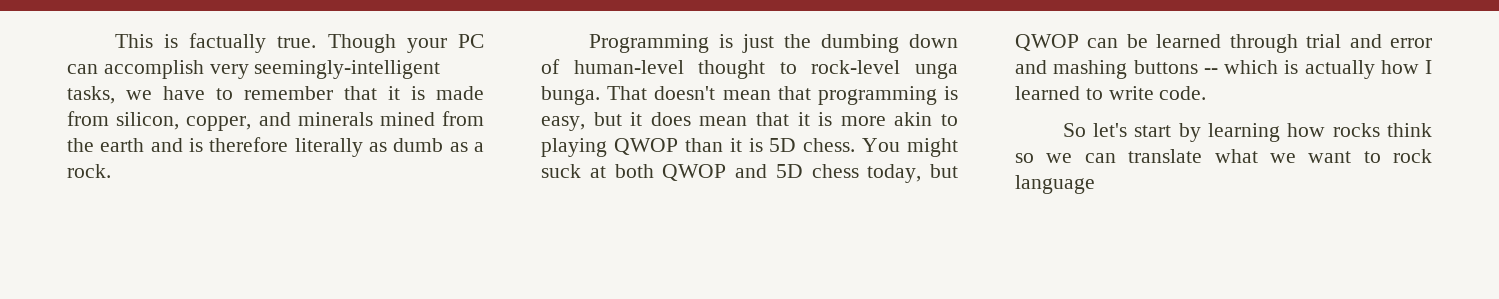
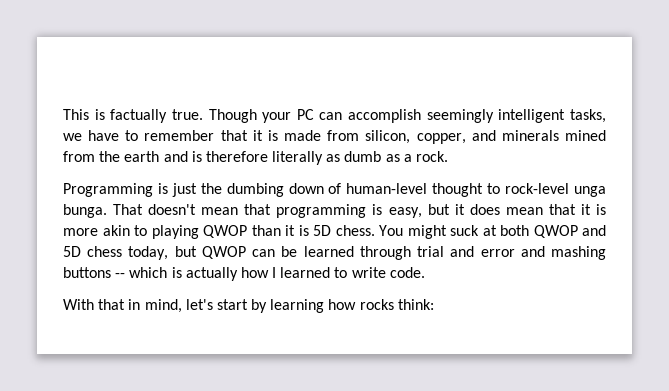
[209,60,441,79] very seemingly-intelligent -> [426,109,566,123] seemingly intelligent
[1062,123,1086,137] So -> [63,299,182,313] With that in mind,
[1387,123,1432,137] [1015,149,1432,163] [1015,175,1095,194] think so we can translate what we want to rock language -> [397,299,434,310] think:

